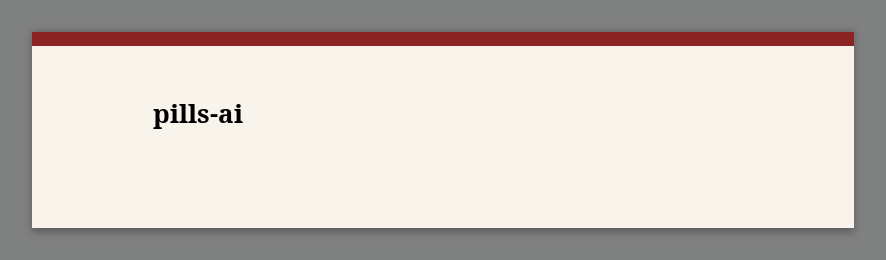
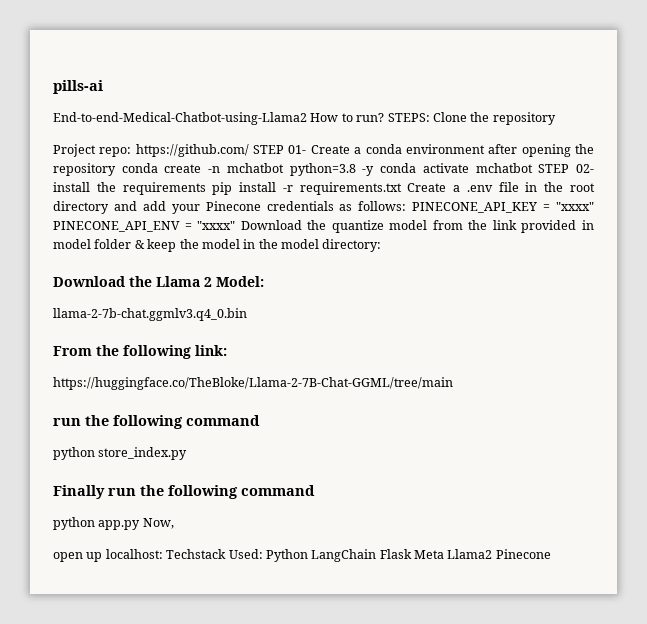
(243, 116) none -> [53,112,556,125] [53,144,595,157] [53,163,595,176] [53,182,595,195] [53,201,594,214] [53,220,594,233] [53,239,382,252] [53,276,264,287] [53,308,247,321] [53,345,227,359] [53,377,453,390] [53,415,260,429] [53,447,188,460] [53,485,315,499] [53,517,174,530] [53,549,551,562] // End-to-end-Medical-Chatbot-using-Llama2 How to run? STEPS: Clone the repository // Project repo: https://github.com/ STEP 01- Create a conda environment after opening the repository conda create -n mchatbot python=3.8 -y conda activate mchatbot STEP 02- install the requirements pip install -r requirements.txt Create a .env file in the root directory and add your Pinecone credentials as follows: PINECONE_API_KEY = "xxxx" PINECONE_API_ENV = "xxxx" Download the quantize model from the link provided in model folder & keep the model in the model directory: // Download the Llama 2 Model: // llama-2-7b-chat.ggmlv3.q4_0.bin // From the following link: // https://huggingface.co/TheBloke/Llama-2-7B-Chat-GGML/tree/main // run the following command // python store_index.py // Finally run the following command // python app.py Now, // open up localhost: Techstack Used: Python LangChain Flask Meta Llama2 Pinecone

